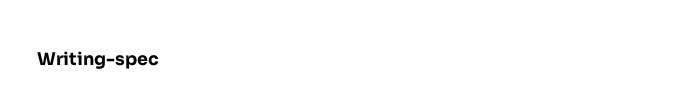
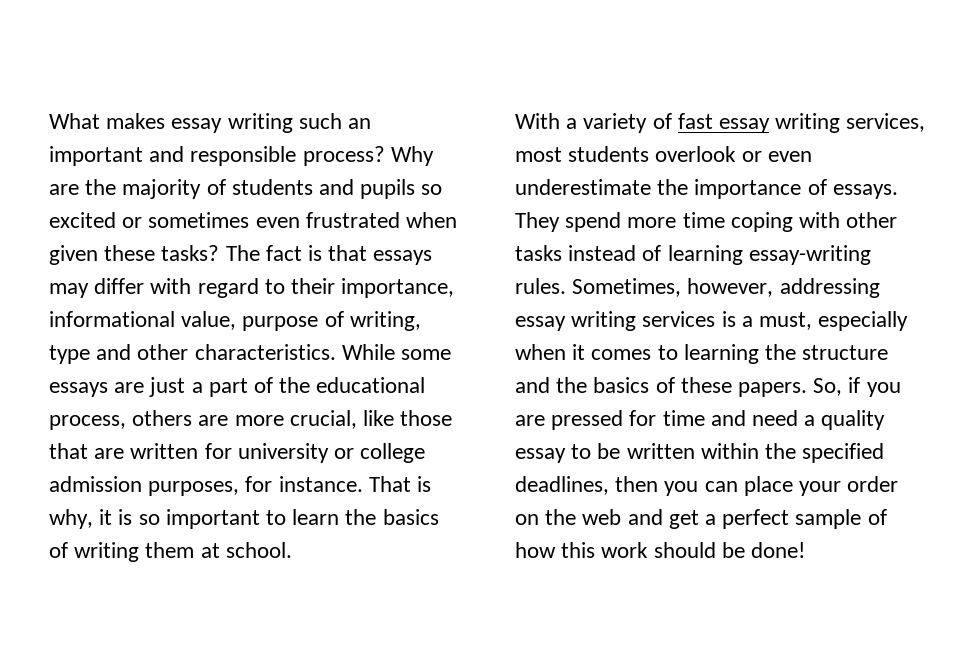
[37,51,159,69] Writing-spec -> [49,113,372,133] [49,146,434,166] [49,179,443,199] [49,212,458,228] [49,245,433,265] [49,278,455,298] [49,311,421,331] [49,344,452,364] [49,377,426,397] [49,410,453,430] [49,443,426,463] [49,476,432,496] [49,509,439,529] [49,542,292,562] [515,113,926,133] [515,146,812,162] [515,179,898,199] [515,212,898,232] [515,245,871,265] [515,278,880,298] [515,311,909,331] [515,344,889,364] [515,377,901,397] [515,410,886,430] [515,443,885,463] [515,476,899,496] [515,509,887,529] [515,542,806,558] What makes essay writing such an important and responsible process? Why are the majority of students and pupils so excited or sometimes even frustrated when given these tasks? The fact is that essays may differ with regard to their importance, informational value, purpose of writing, type and other characteristics. While some essays are just a part of the educational process, others are more crucial, like those that are written for university or college admission purposes, for instance. That is why, it is so important to learn the basics of writing them at school. // With a variety of fast essay writing services, most students overlook or even underestimate the importance of essays. They spend more time coping with other tasks instead of learning essay-writing rules. Sometimes, however, addressing essay writing services is a must, especially when it comes to learning the structure and the basics of these papers. So, if you are pressed for time and need a quality essay to be written within the specified deadlines, then you can place your order on the web and get a perfect sample of how this work should be done!

